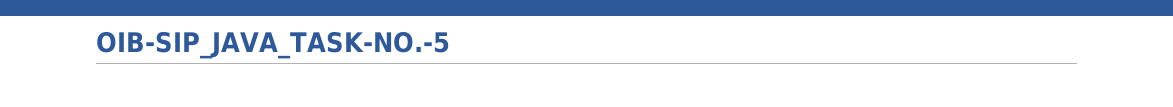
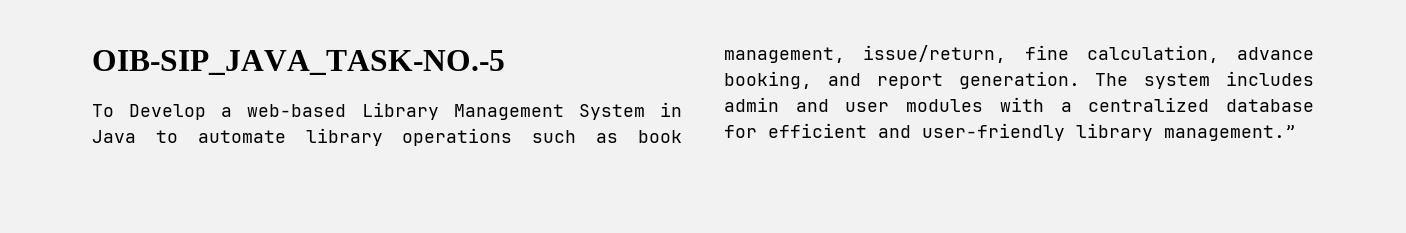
(450, 45) none -> [92,102,682,120] [92,128,682,146] [724,45,1314,63] [724,71,1314,89] [724,97,1314,112] [724,123,1296,141] // To Develop a web-based Library Management System in Java to automate library operations such as book management, issue/return, fine calculation, advance booking, and report generation. The system includes admin and user modules with a centralized database for efficient and user-friendly library management.”

